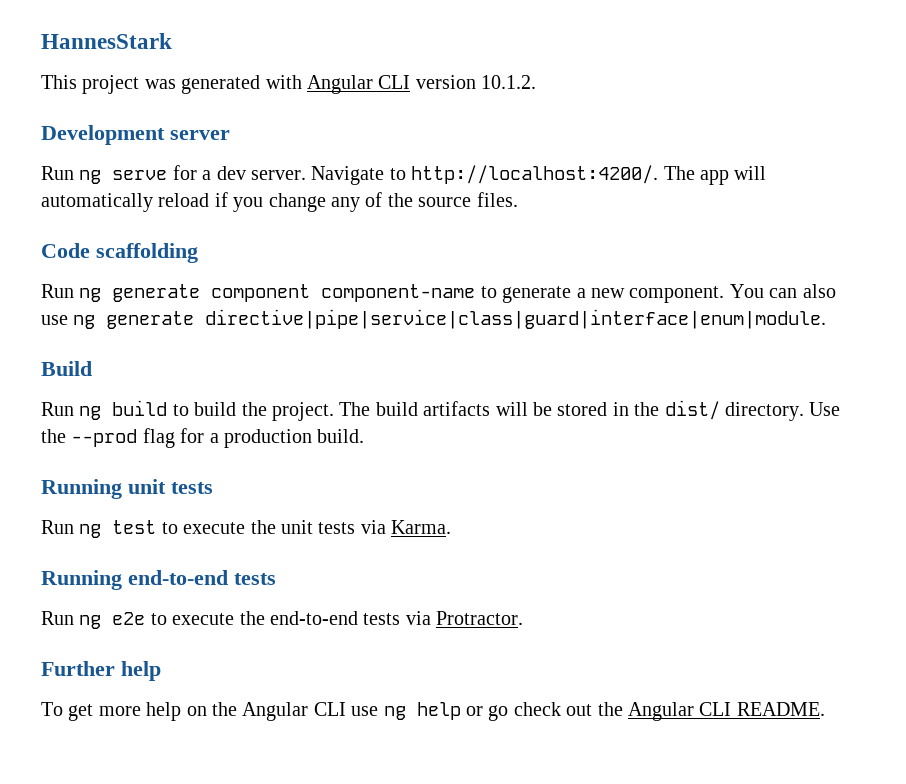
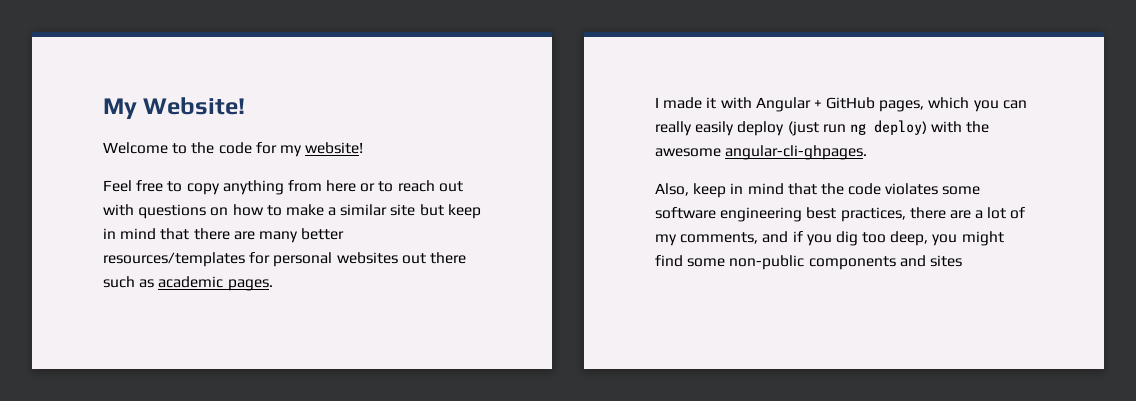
[41,33,172,49] [41,75,537,94] [41,125,230,145] [41,165,767,185] [41,192,518,212] [41,243,198,263] [41,284,836,303] [41,309,827,329] [41,361,92,376] [41,400,841,421] [41,428,365,448] [41,479,213,499] [41,520,452,538] [41,570,276,590] [41,611,524,629] [41,661,161,681] [41,702,825,721] HannesStark // This project was generated with Angular CLI version 10.1.2. // Development server // Run ng serve for a dev server. Navigate to http://localhost:4200/. The app will automatically reload if you change any of the source files. // Code scaffolding // Run ng generate component component-name to generate a new component. You can also use ng generate directive|pipe|service|class|guard|interface|enum|module. // Build // Run ng build to build the project. The build artifacts will be stored in the dist/ directory. Use the --prod flag for a production build. // Running unit tests // Run ng test to execute the unit tests via Karma. // Running end-to-end tests // Run ng e2e to execute the end-to-end tests via Protractor. // Further help // To get more help on the Angular CLI use ng help or go check out the Angular CLI README. -> [103,97,246,119] [103,142,364,157] [103,180,463,195] [103,204,481,219] [103,228,345,243] [103,252,466,267] [103,276,273,291] [655,97,1027,112] [655,120,990,136] [655,145,868,160] [655,183,981,198] [655,207,1026,222] [655,231,1004,246] [655,255,962,270] My Website! // Welcome to the code for my website! // Feel free to copy anything from here or to reach out with questions on how to make a similar site but keep in mind that there are many better resources/templates for personal websites out there such as academic pages. // I made it with Angular + GitHub pages, which you can really easily deploy (just run ng deploy) with the awesome angular-cli-ghpages. // Also, keep in mind that the code violates some software engineering best practices, there are a lot of my comments, and if you dig too deep, you might find some non-public components and sites

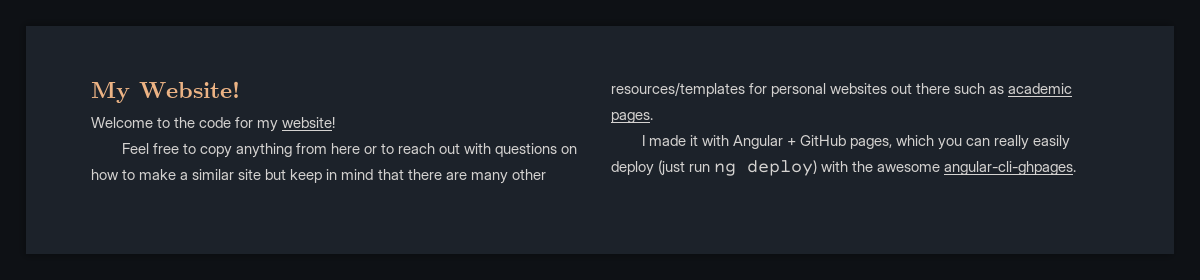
[301,228,345,240] better -> [511,169,546,180] other
[655,183,981,198] [655,207,1026,222] [655,231,1004,246] [655,255,962,270] // Also, keep in mind that the code violates some software engineering best practices, there are a lot of my comments, and if you dig too deep, you might find some non-public components and sites -> (1077, 168) none

